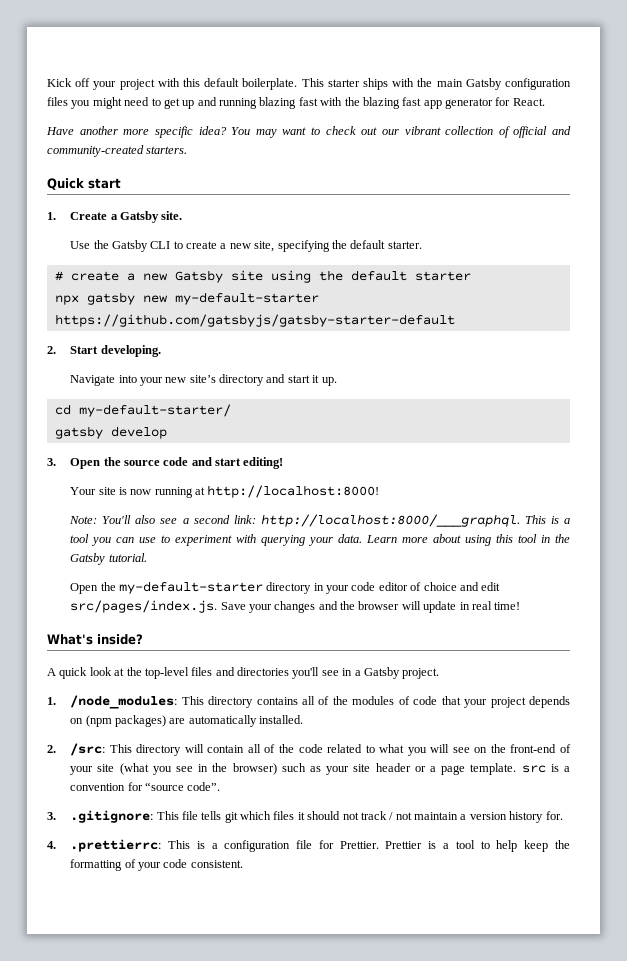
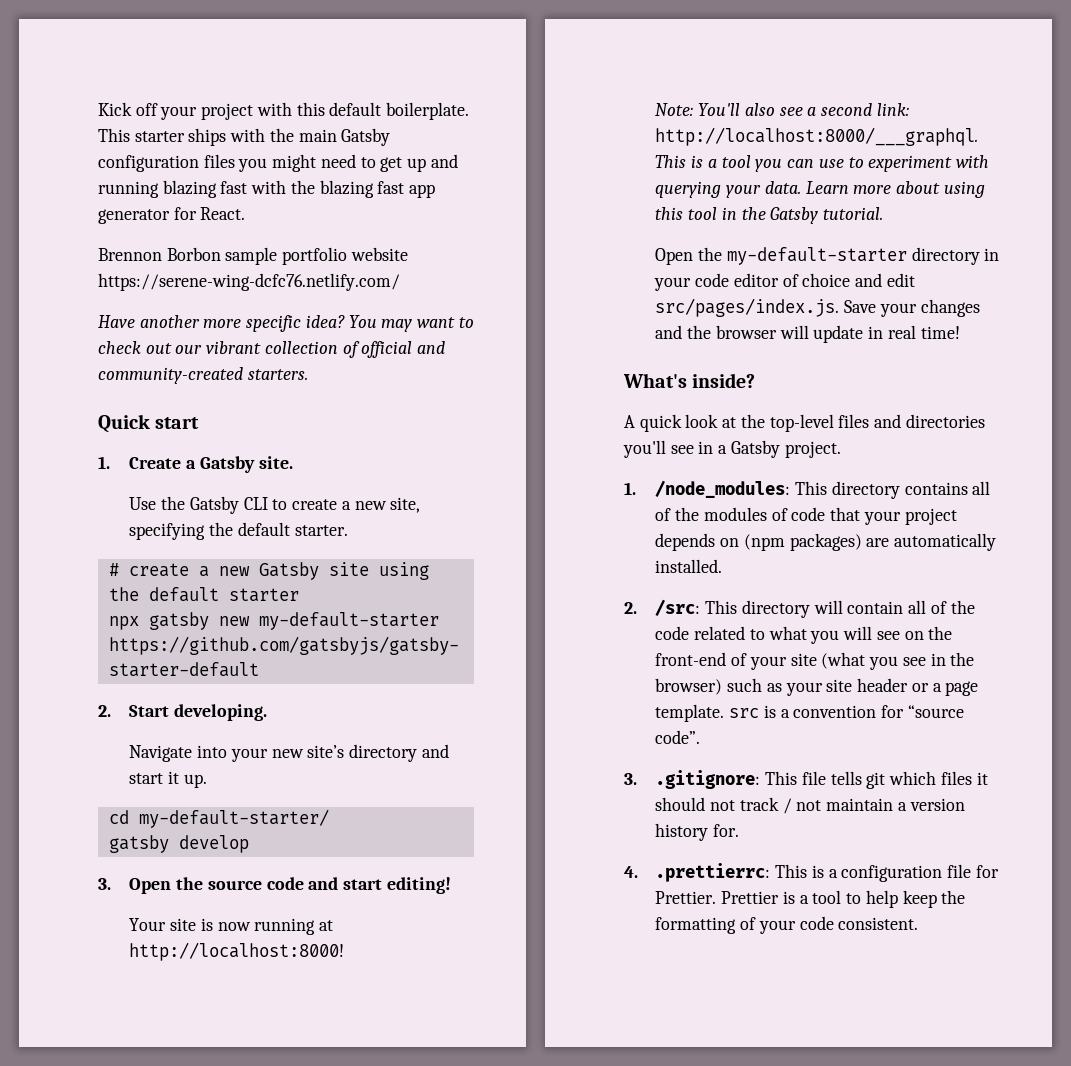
(545, 102) none -> [98,247,408,265] [98,273,400,291] // Brennon Borbon sample portfolio website https://serene-wing-dcfc76.netlify.com/

